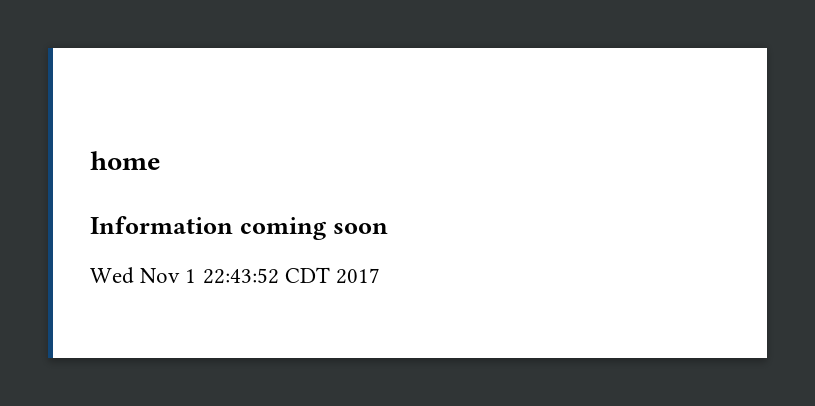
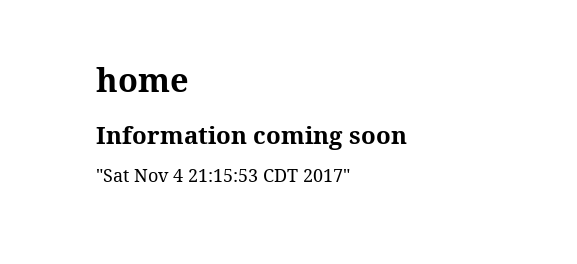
[90,267,381,284] Wed Nov 1 22:43:52 CDT 2017 -> [96,169,350,182] "Sat Nov 4 21:15:53 CDT 2017"

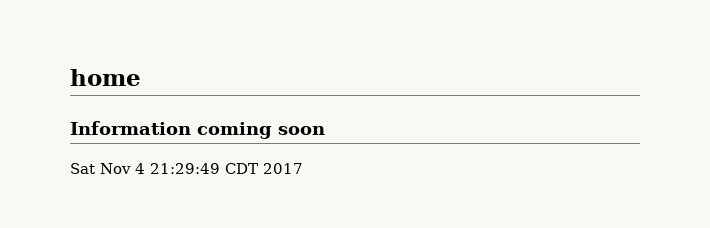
[96,169,129,182] "Sat -> [70,163,95,174] Sat
[188,169,350,182] 21:15:53 CDT 2017" -> [150,163,303,174] 21:29:49 CDT 2017

